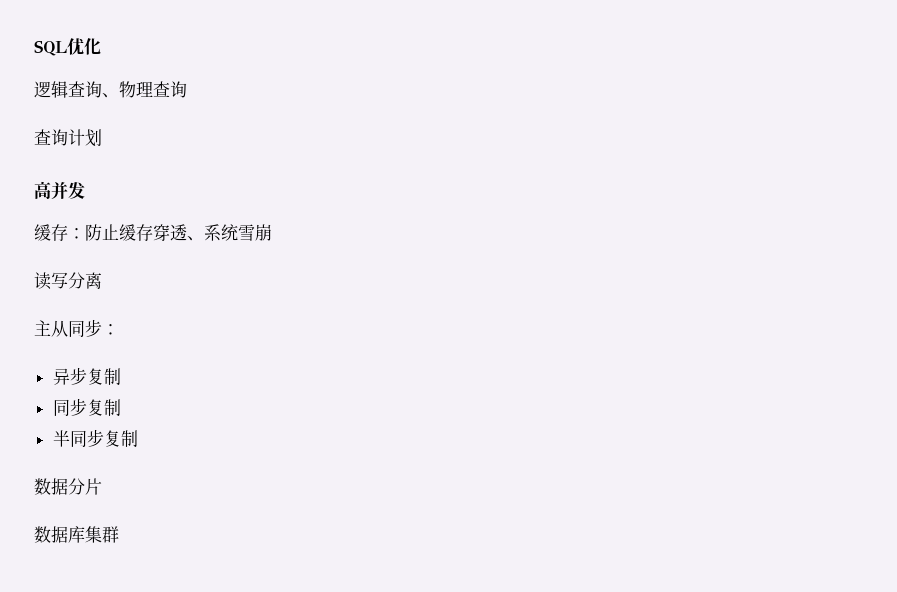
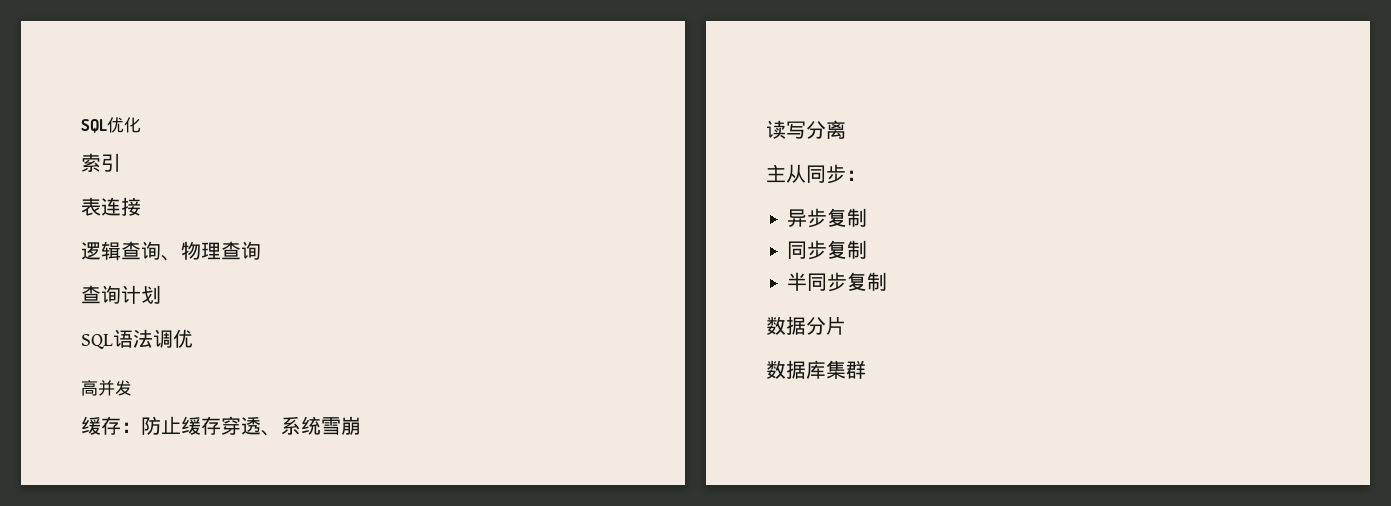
(101, 46) none -> [81,153,121,172] [81,197,141,216] // 索引 // 表连接
(102, 138) none -> [81,329,193,349] // SQL语法调优

